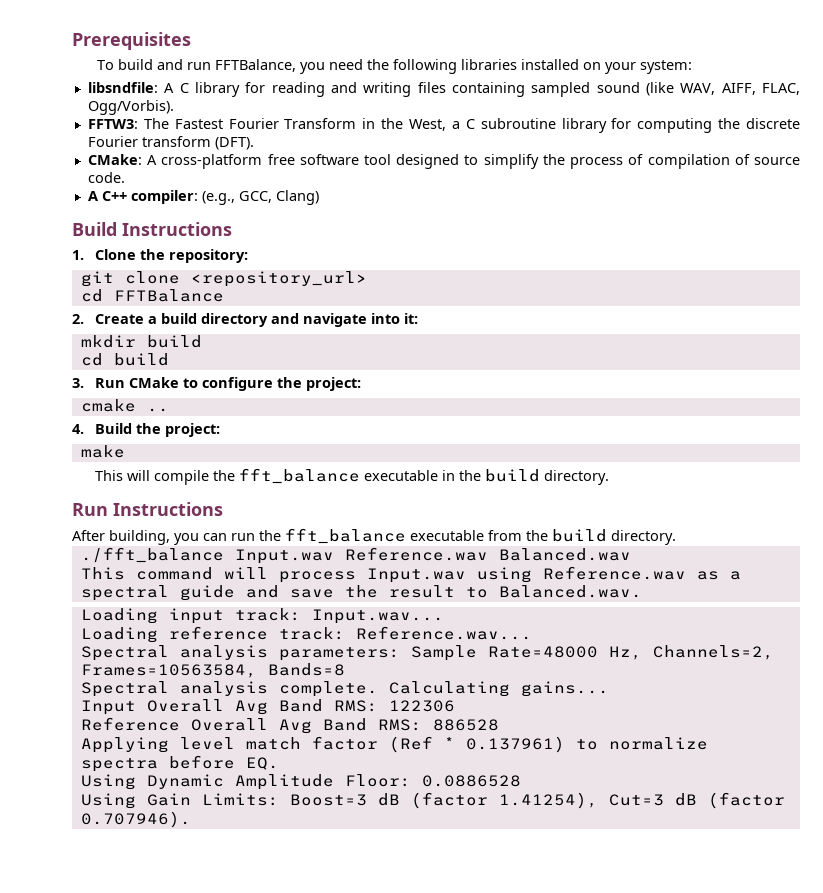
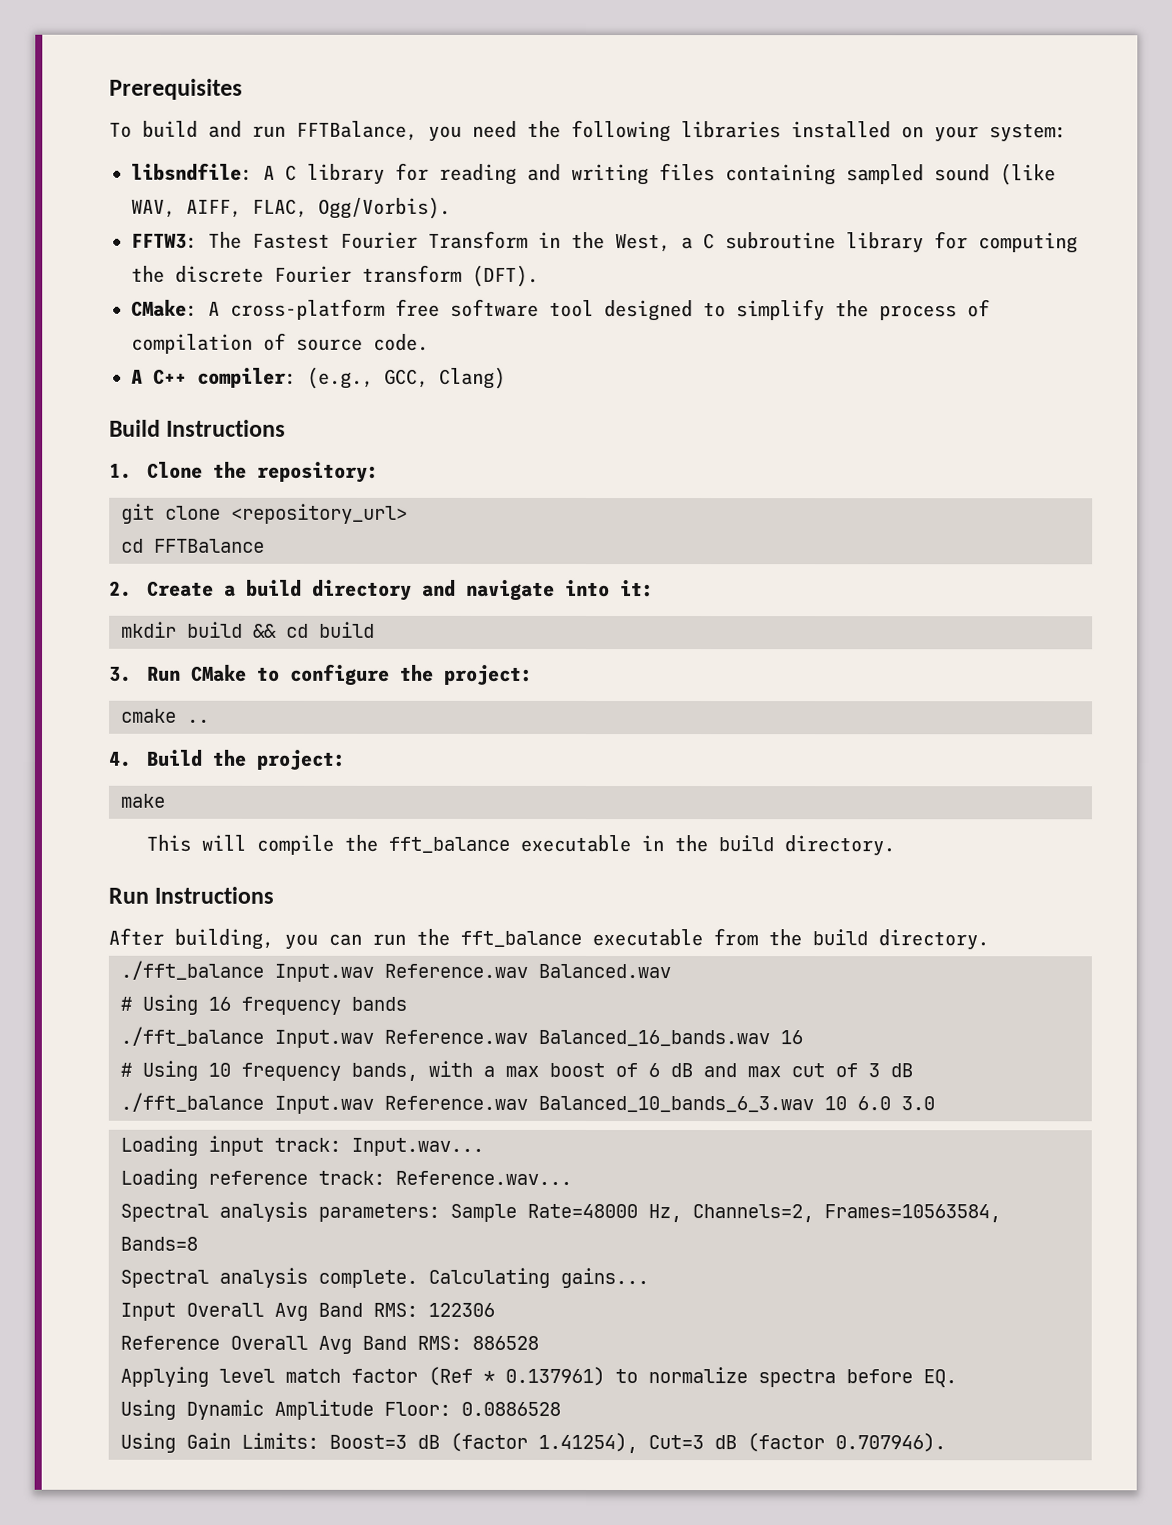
(202, 341) // -> [253,623,277,638] &&
[80,566,741,583] [80,585,642,601] This command will process Input.wav using Reference.wav as a spectral guide and save the result to Balanced.wav. -> [120,994,407,1015] [120,1026,803,1048] [120,1060,913,1081] [120,1092,935,1114] # Using 16 frequency bands // ./fft_balance Input.wav Reference.wav Balanced_16_bands.wav 16 // # Using 10 frequency bands, with a max boost of 6 dB and max cut of 3 dB // ./fft_balance Input.wav Reference.wav Balanced_10_bands_6_3.wav 10 6.0 3.0

